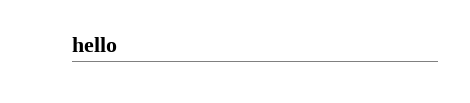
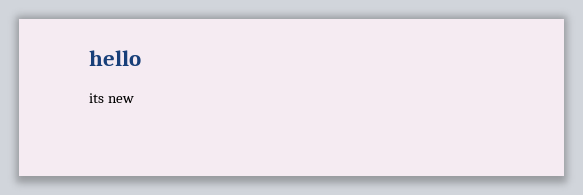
(117, 44) none -> [89,93,134,103] // its new

